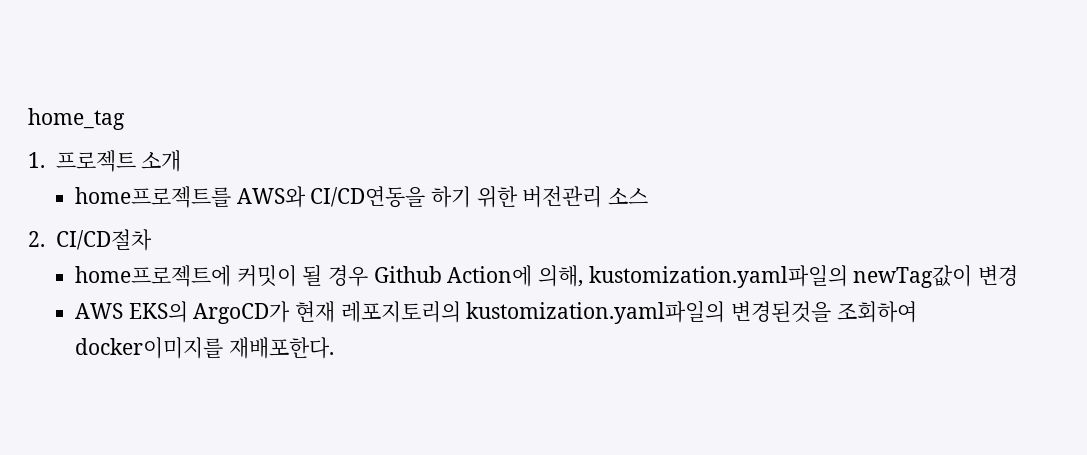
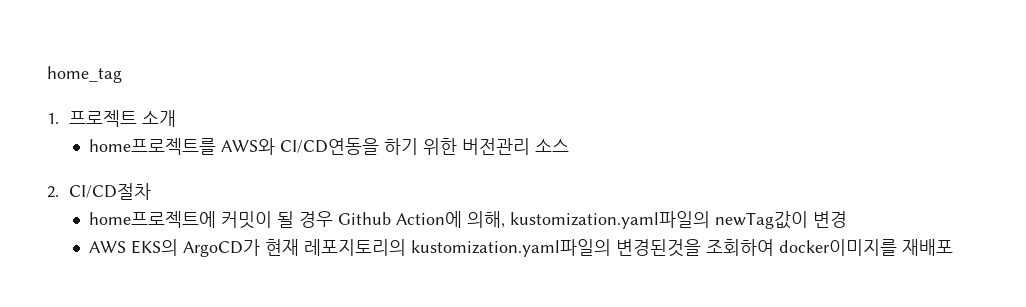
[228,337,334,359] 재배포한다. -> [902,239,954,256] 재배포

